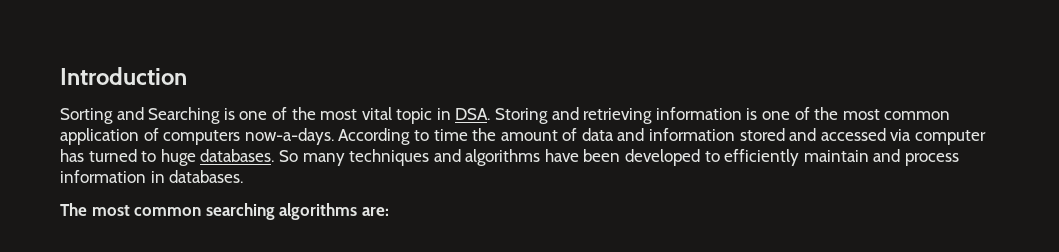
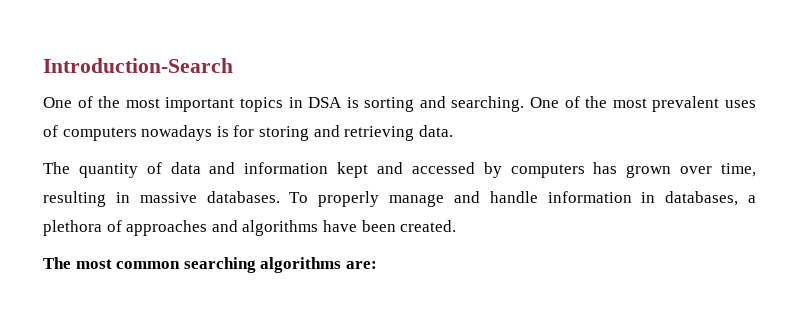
[60,67,187,85] [60,107,951,124] [60,128,558,145] Introduction // Sorting and Searching is one of the most vital topic in DSA. Storing and retrieving information is one of the most common application of computers now-a-days. According to time the amount -> [43,58,233,73] [43,96,756,112] [43,125,453,141] [43,162,138,178] Introduction-Search // One of the most important topics in DSA is sorting and searching. One of the most prevalent uses of computers nowadays is for storing and retrieving data. // The quantity
[739,128,785,141] stored -> [337,162,369,178] kept
[890,129,987,145] [60,149,960,166] [60,170,244,183] via computer has turned to huge databases. So many techniques and algorithms have been developed to efficiently maintain and process information in databases. -> [483,162,756,178] [43,191,756,207] [43,220,457,236] by computers has grown over time, resulting in massive databases. To properly manage and handle information in databases, a plethora of approaches and algorithms have been created.

